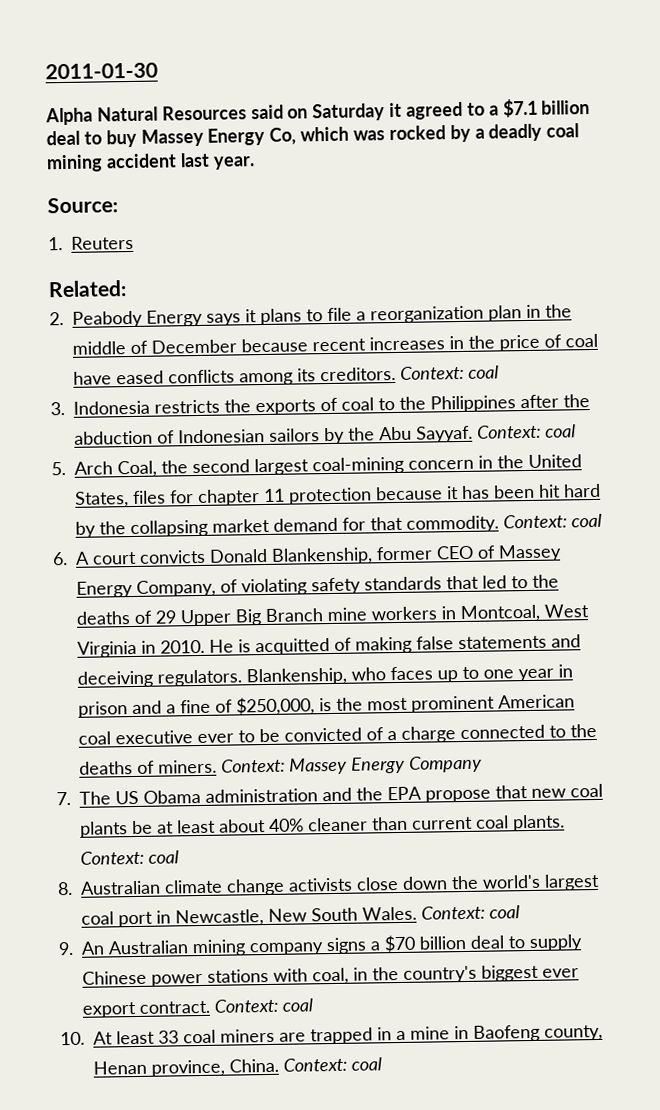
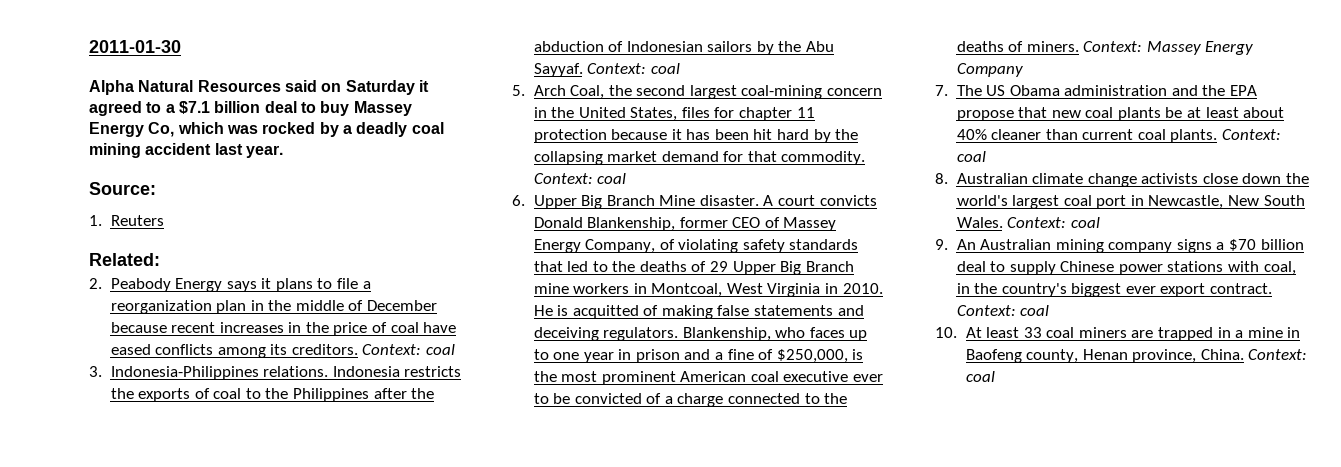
(65, 409) none -> [110,366,329,380] Indonesia-Philippines relations.
(68, 558) none -> [533,195,759,209] Upper Big Branch Mine disaster.

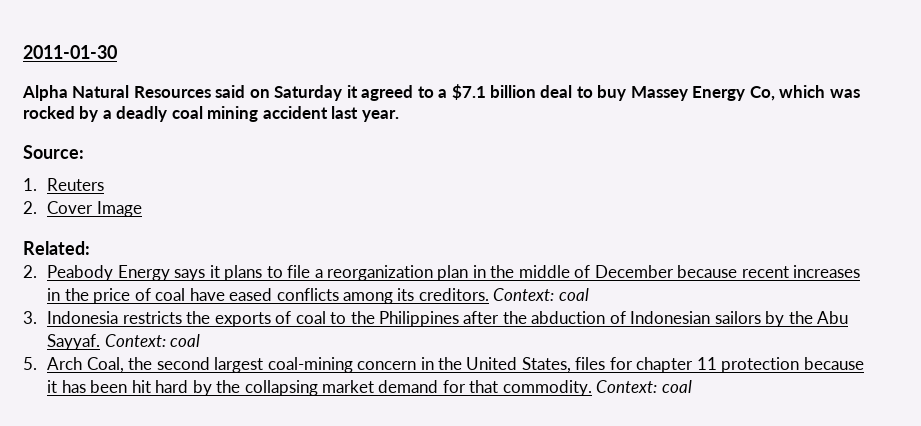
(164, 220) none -> [23,201,142,217] // 2. Cover Image
[110,366,329,380] Indonesia-Philippines relations. -> (37, 317) none
[512,195,877,209] [533,217,837,231] [533,239,859,253] [533,261,854,275] [533,283,883,297] [533,305,864,319] [533,327,868,341] [533,349,864,363] [533,371,884,385] [533,393,848,407] [956,41,1254,55] [956,63,1023,77] [935,85,1258,96] [956,107,1285,121] [956,129,1282,143] [956,151,986,162] [935,173,1310,187] [956,195,1305,209] [956,217,1100,228] [935,239,1304,253] [956,261,1296,275] [956,283,1273,297] [956,305,1050,316] [935,327,1301,341] [965,349,1308,363] [965,371,995,382] // 6. Upper Big Branch Mine disaster. A court convicts Donald Blankenship, former CEO of Massey Energy Company, of violating safety standards that led to the deaths of 29 Upper Big Branch mine workers in Montcoal, West Virginia in 2010. He is acquitted of making false statements and deceiving regulators. Blankenship, who faces up to one year in prison and a fine of $250,000, is the most prominent American coal executive ever to be convicted of a charge connected to the deaths of miners. Context: Massey Energy Company // 7. The US Obama administration and the EPA propose that new coal plants be at least about 40% cleaner than current coal plants. Context: coal // 8. Australian climate change activists close down the world's largest coal port in Newcastle, New South Wales. Context: coal // 9. An Australian mining company signs a $70 billion deal to supply Chinese power stations with coal, in the country's biggest ever export contract. Context: coal // 10. At least 33 coal miners are trapped in a mine in Baofeng county, Henan province, China. Context: coal -> (692, 386) none

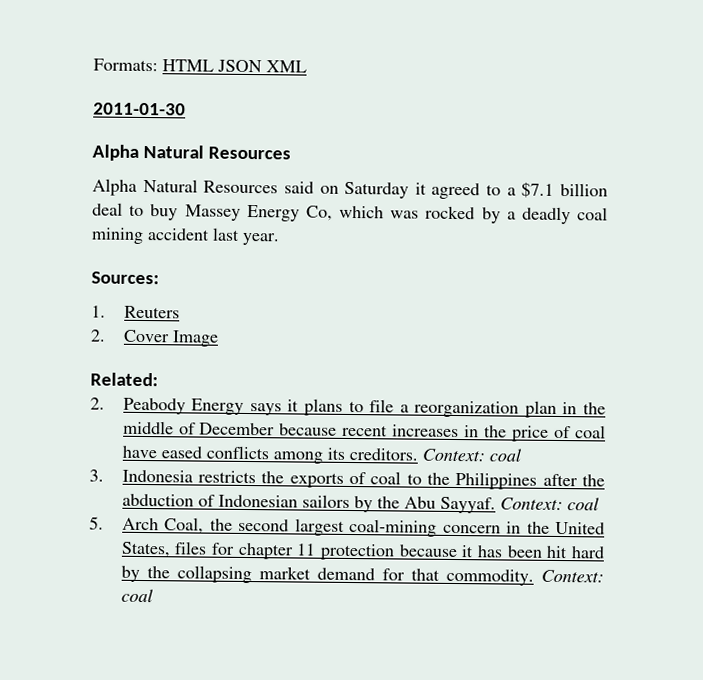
(23, 52) none -> [93,58,307,73] Formats: HTML JSON XML //
(211, 92) none -> [92,178,279,196] // Alpha Natural Resources
[23,145,84,159] Source: -> [91,271,159,285] Sources:

